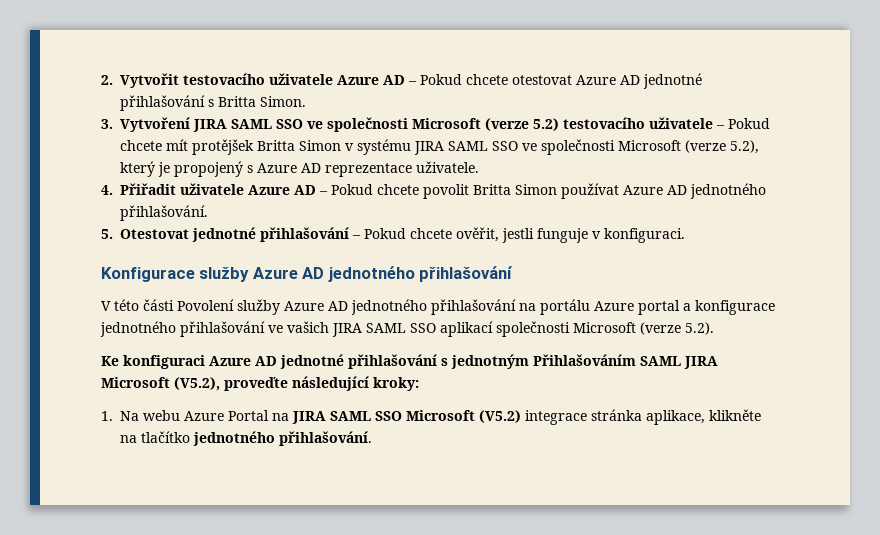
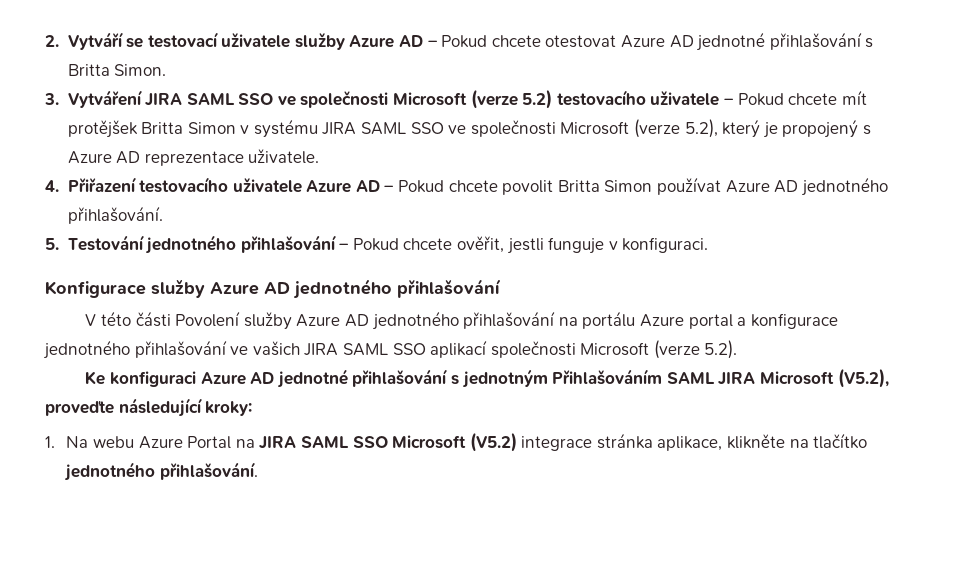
[120,73,333,88] Vytvořit testovacího uživatele -> [67,32,345,50] Vytváří se testovací uživatele služby
[120,117,190,132] Vytvoření -> [67,90,143,108] Vytváření
[120,183,176,195] Přiřadit -> [67,177,229,193] Přiřazení testovacího
[120,227,256,242] Otestovat jednotné -> [67,235,237,254] Testování jednotného

